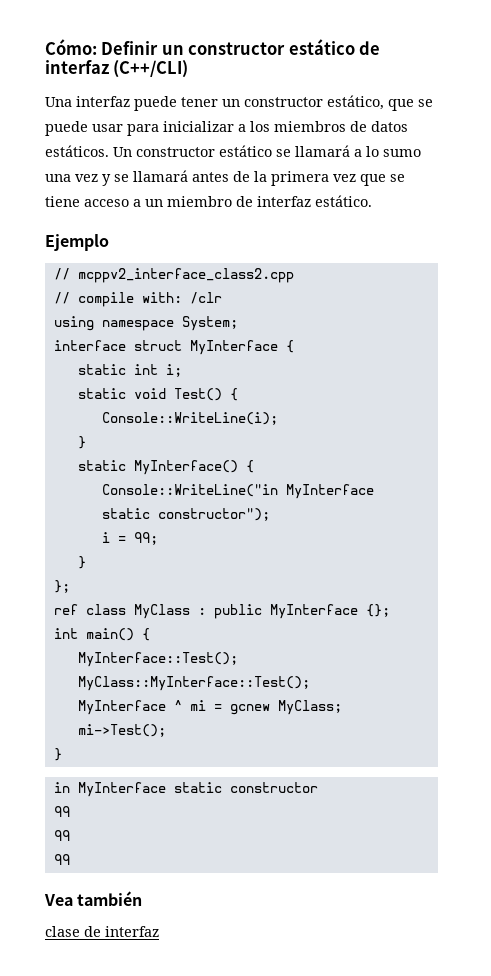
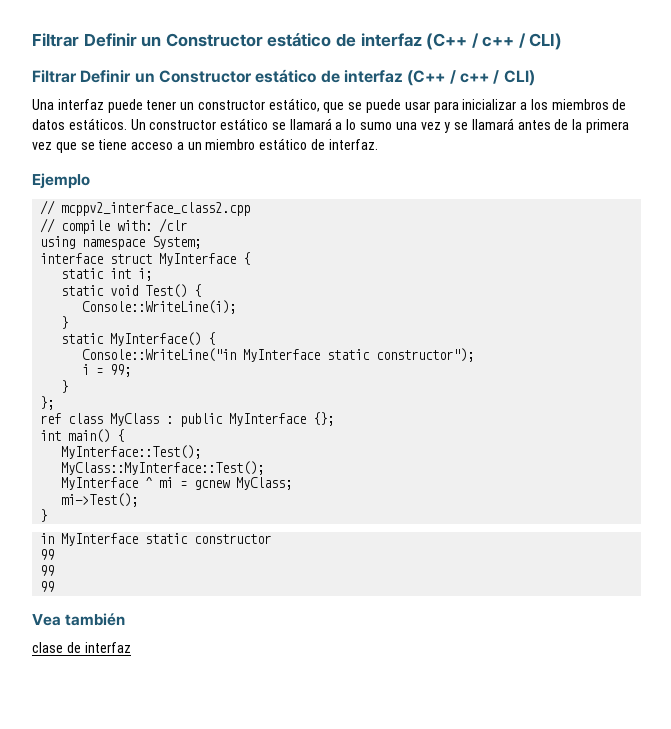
[45,39,381,55] [45,60,189,78] Cómo: Definir un constructor estático de interfaz (C++/CLI) -> [32,33,563,50] [32,69,535,86] Filtrar Definir un Constructor estático de interfaz (C++ / c++ / CLI) // Filtrar Definir un Constructor estático de interfaz (C++ / c++ / CLI)
[236,195,372,207] de interfaz estático. -> [259,138,378,150] estático de interfaz.

